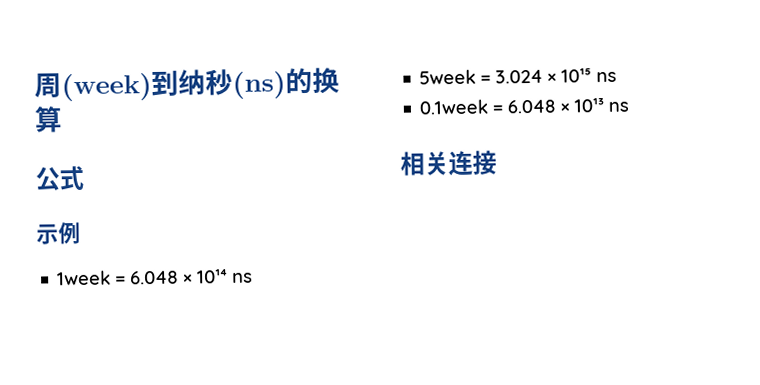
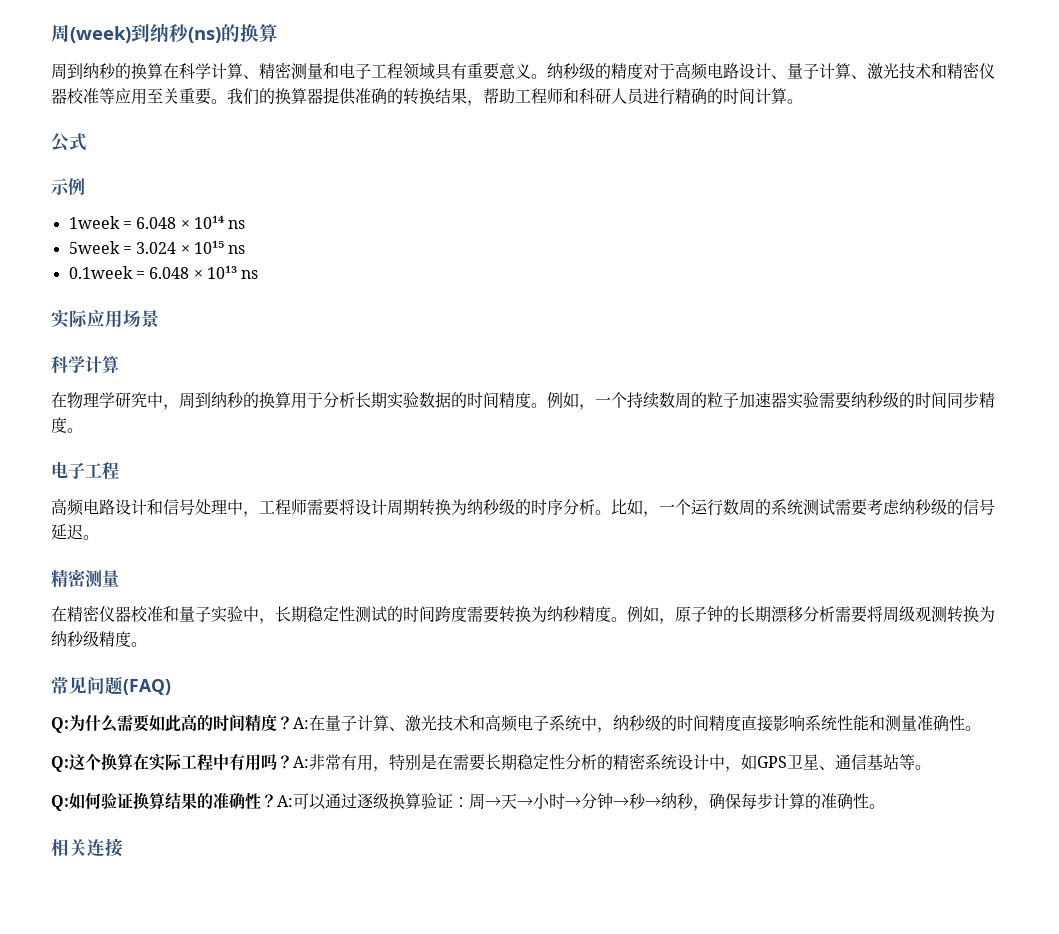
(63, 119) none -> [51,62,995,80] [51,87,803,106] // 周到纳秒的换算在科学计算、精密测量和电子工程领域具有重要意义。纳秒级的精度对于高频电路设计、量子计算、激光技术和精密仪器校准等应用至关重要。我们的换算器提供准确的转换结果，帮助工程师和科研人员进行精确的时间计算。
(630, 106) none -> [51,310,159,328] [51,355,119,373] [51,391,995,410] [51,417,83,433] [51,462,119,480] [51,498,995,517] [51,524,99,540] [51,569,119,587] [51,605,995,624] [51,630,147,647] [51,676,171,695] [51,714,981,733] [51,753,931,772] [51,792,885,811] // 实际应用场景 // 科学计算 // 在物理学研究中，周到纳秒的换算用于分析长期实验数据的时间精度。例如，一个持续数周的粒子加速器实验需要纳秒级的时间同步精度。 // 电子工程 // 高频电路设计和信号处理中，工程师需要将设计周期转换为纳秒级的时序分析。比如，一个运行数周的系统测试需要考虑纳秒级的信号延迟。 // 精密测量 // 在精密仪器校准和量子实验中，长期稳定性测试的时间跨度需要转换为纳秒精度。例如，原子钟的长期漂移分析需要将周级观测转换为纳秒级精度。 // 常见问题(FAQ) // Q:为什么需要如此高的时间精度？A:在量子计算、激光技术和高频电子系统中，纳秒级的时间精度直接影响系统性能和测量准确性。 // Q:这个换算在实际工程中有用吗？A:非常有用，特别是在需要长期稳定性分析的精密系统设计中，如GPS卫星、通信基站等。 // Q:如何验证换算结果的准确性？A:可以通过逐级换算验证：周→天→小时→分钟→秒→纳秒，确保每步计算的准确性。

